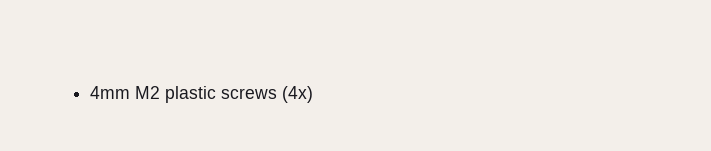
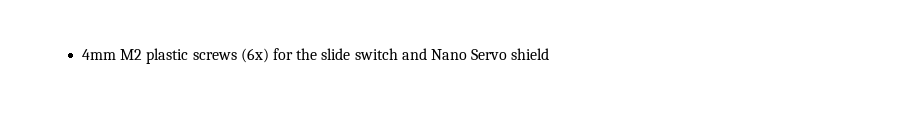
[282,86,314,103] (4x) -> [240,48,550,63] (6x) for the slide switch and Nano Servo shield

